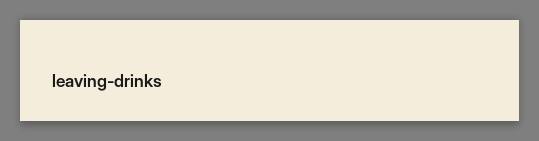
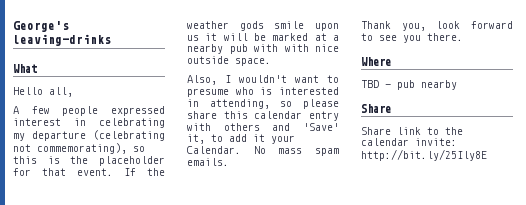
(52, 82) none -> [13,21,69,32] George's
(162, 82) none -> [13,64,37,73] [13,87,73,97] [13,106,165,116] [13,118,165,128] [13,130,165,141] [13,143,145,154] [13,156,165,166] [13,168,165,176] [187,21,339,31] [187,33,339,41] [187,44,339,54] [187,56,271,66] [187,75,339,85] [187,87,339,97] [187,99,339,109] [187,111,339,121] [187,123,339,131] [187,134,295,144] [187,146,339,156] [187,158,229,166] [361,21,513,31] [361,33,463,43] [361,57,391,66] [361,80,457,90] [361,104,391,113] [361,127,463,135] [361,138,457,146] [361,149,487,161] // What // Hello all, // A few people expressed interest in celebrating my departure (celebrating not commemorating), so this is the placeholder for that event. If the weather gods smile upon us it will be marked at a nearby pub with with nice outside space. // Also, I wouldn't want to presume who is interested in attending, so please share this calendar entry with others and 'Save' it, to add it your Calendar. No mass spam emails. // Thank you, look forward to see you there. // Where // TBD - pub nearby // Share // Share link to the calendar invite: http://bit.ly/25Ily8E

